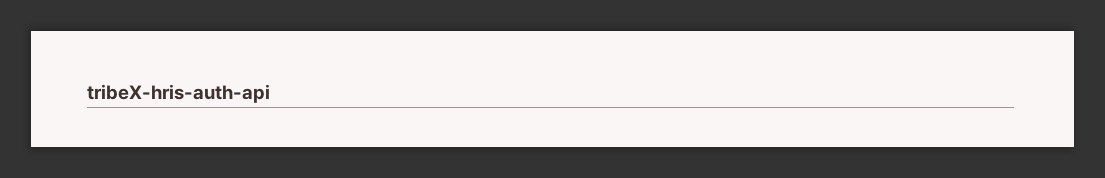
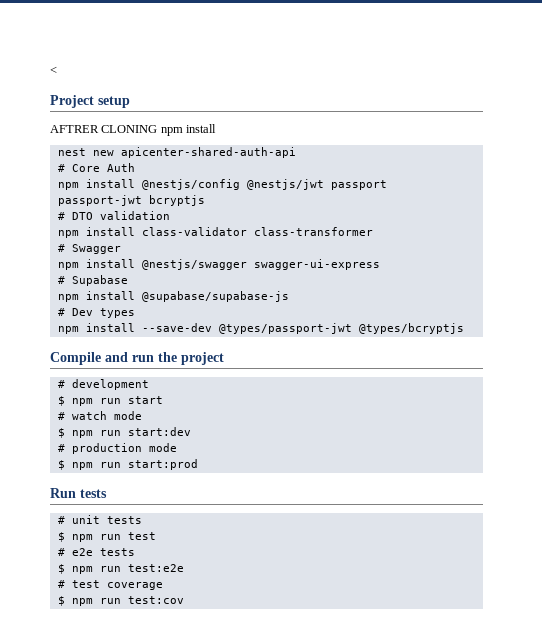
[87,84,270,103] tribeX-hris-auth-api -> [50,66,57,74] [50,95,130,108] [50,124,217,136] [57,147,296,158] [57,163,135,172] [57,179,387,190] [57,195,205,206] [57,211,170,220] [57,227,373,238] [57,244,121,254] [57,259,380,270] [57,275,128,286] [57,291,289,302] [57,308,135,318] [57,323,464,334] [50,352,224,365] [57,379,149,390] [57,396,163,406] [57,411,142,420] [57,427,191,438] [57,443,177,454] [57,459,198,470] [50,488,107,498] [57,515,142,524] [57,532,156,542] [57,548,135,556] [57,564,184,574] [57,580,163,590] [57,596,184,606] < // Project setup // AFTRER CLONING npm install // nest new apicenter-shared-auth-api // # Core Auth // npm install @nestjs/config @nestjs/jwt passport passport-jwt bcryptjs // # DTO validation // npm install class-validator class-transformer // # Swagger // npm install @nestjs/swagger swagger-ui-express // # Supabase // npm install @supabase/supabase-js // # Dev types // npm install --save-dev @types/passport-jwt @types/bcryptjs // Compile and run the project // # development // $ npm run start // # watch mode // $ npm run start:dev // # production mode // $ npm run start:prod // Run tests // # unit tests // $ npm run test // # e2e tests // $ npm run test:e2e // # test coverage // $ npm run test:cov

